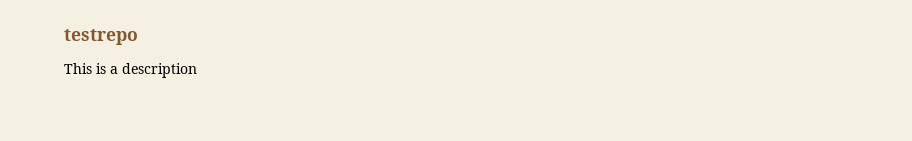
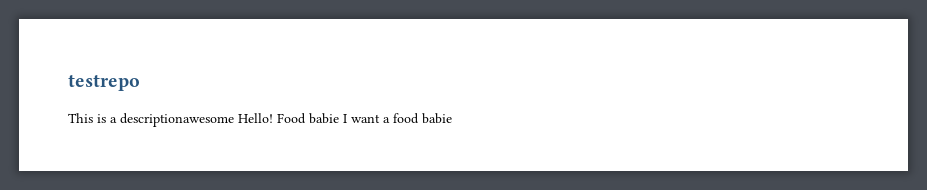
[122,63,197,78] description -> [120,113,452,127] descriptionawesome Hello! Food babie I want a food babie

